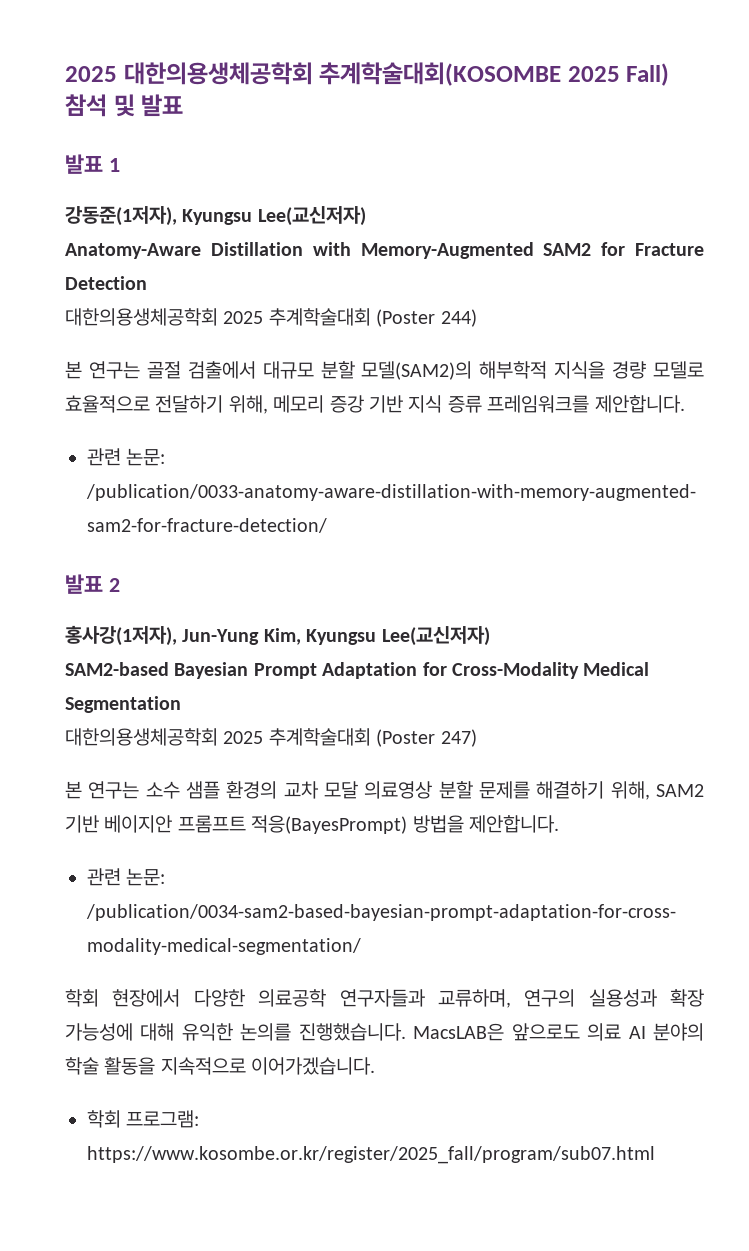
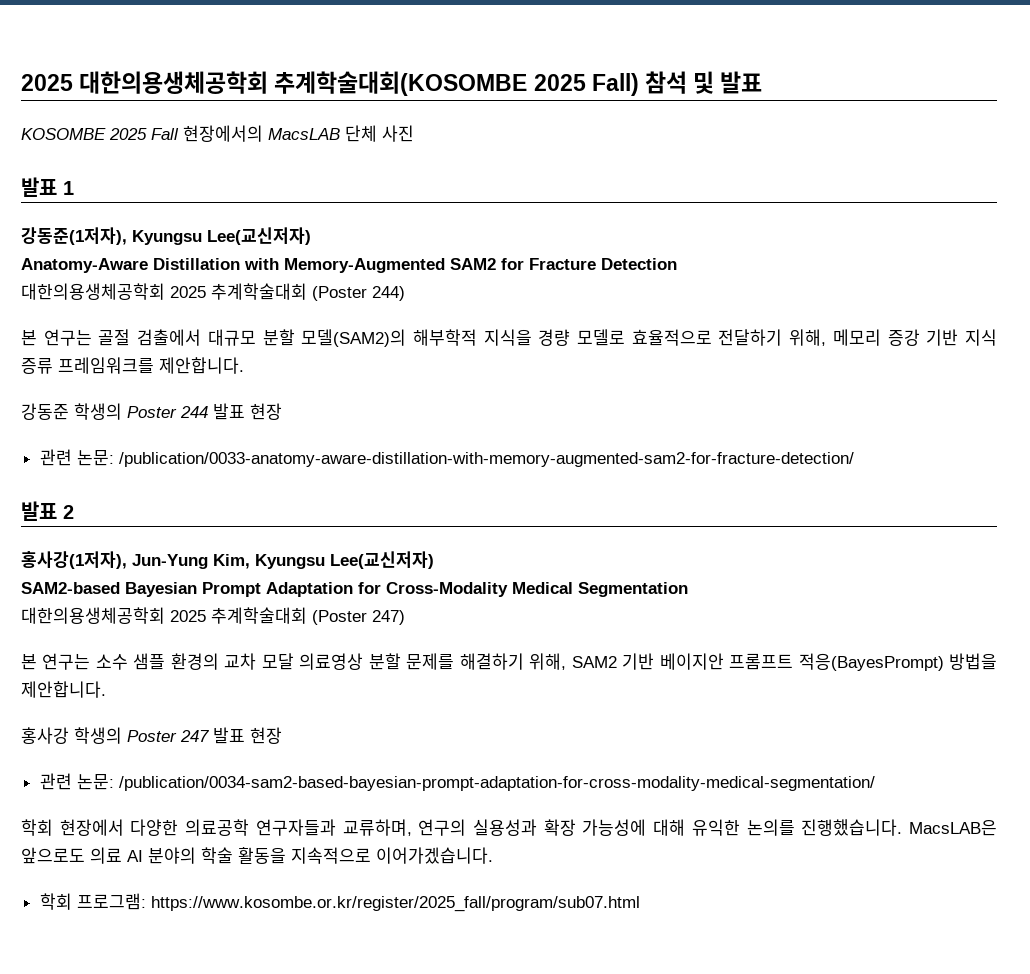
(184, 105) none -> [21,125,414,142] // KOSOMBE 2025 Fall 현장에서의 MacsLAB 단체 사진
(685, 404) none -> [21,403,282,420] // 강동준 학생의 Poster 244 발표 현장
(559, 824) none -> [21,727,282,744] // 홍사강 학생의 Poster 247 발표 현장

